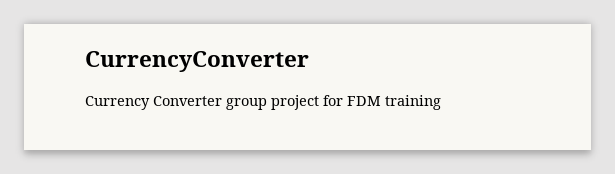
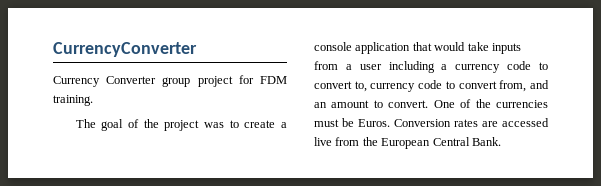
[385,95,441,110] training -> [53,95,93,106] [75,119,287,131] [314,42,521,54] [314,61,548,73] [314,80,549,92] [314,99,548,108] [314,118,549,127] [314,137,501,149] training. // The goal of the project was to create a console application that would take inputs from a user including a currency code to convert to, currency code to convert from, and an amount to convert. One of the currencies must be Euros. Conversion rates are accessed live from the European Central Bank.

